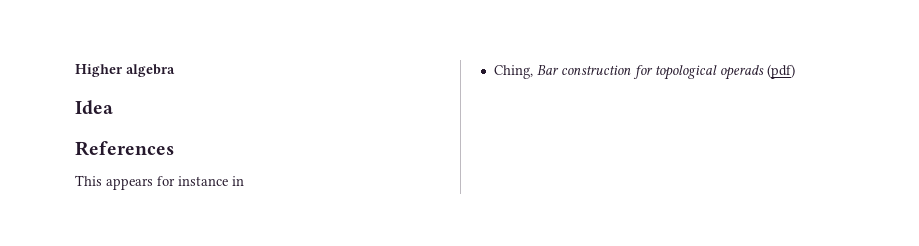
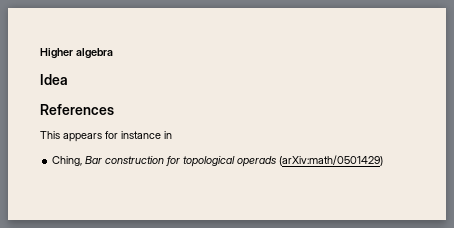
[766,64,795,79] (pdf) -> [279,155,384,166] (arXiv:math/0501429)

